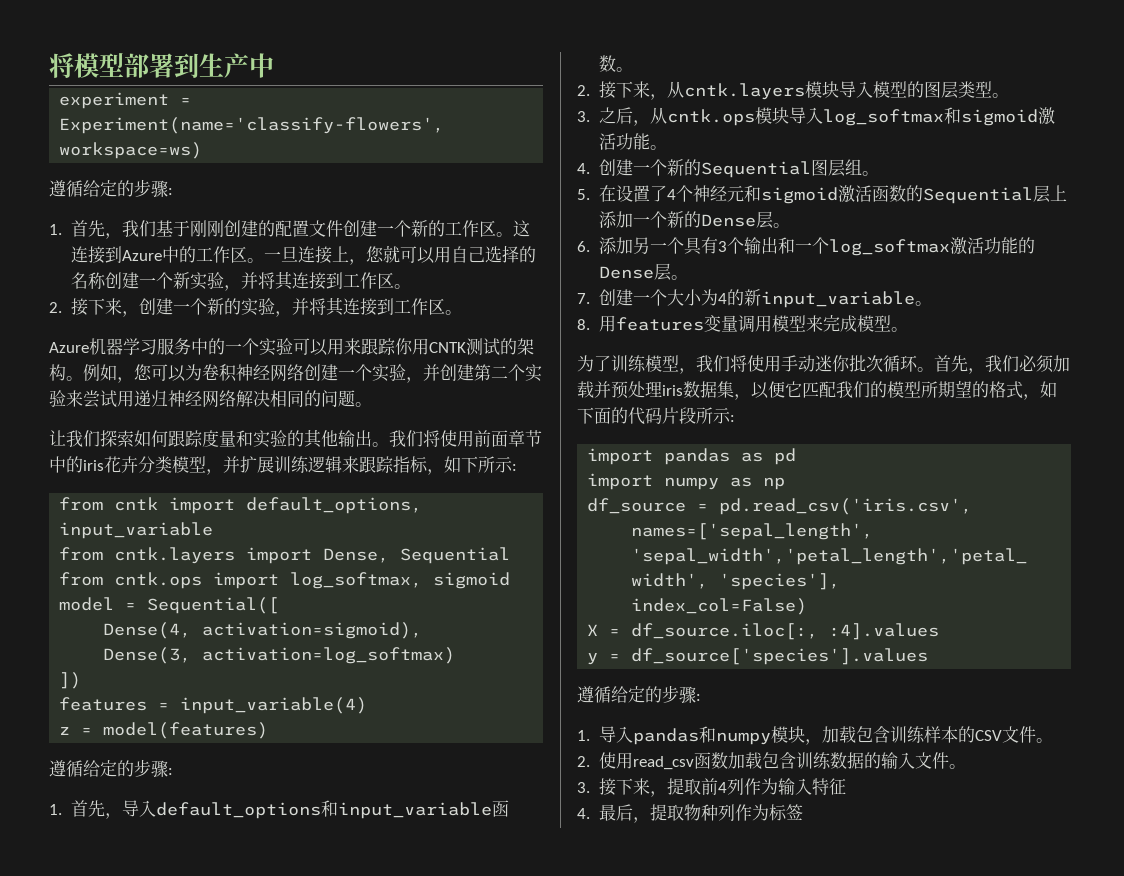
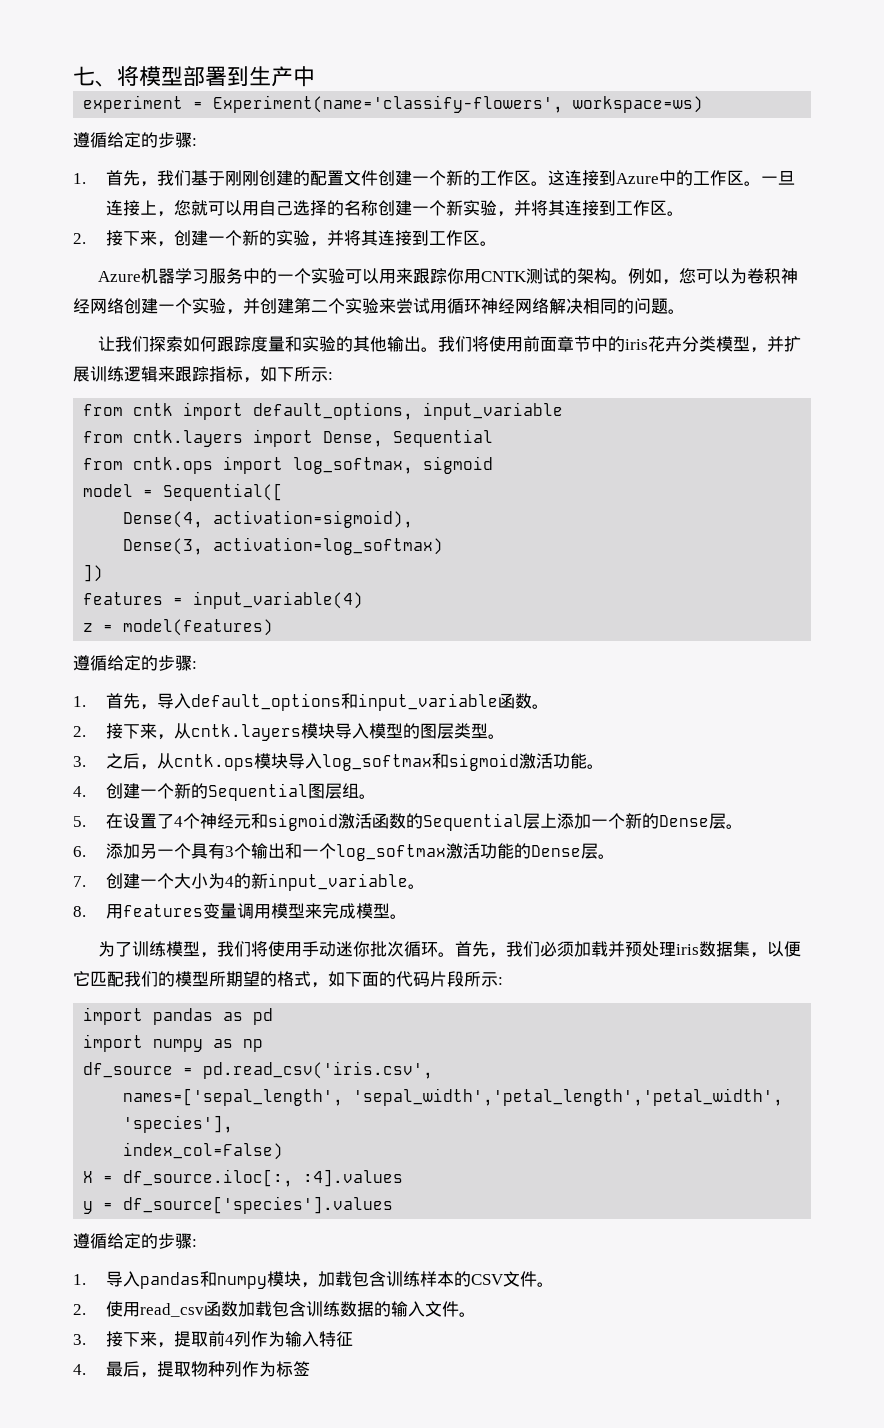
(49, 65) none -> [73,66,117,87] 七、
[134,390,168,407] 递归 -> [447,298,481,314] 循环

